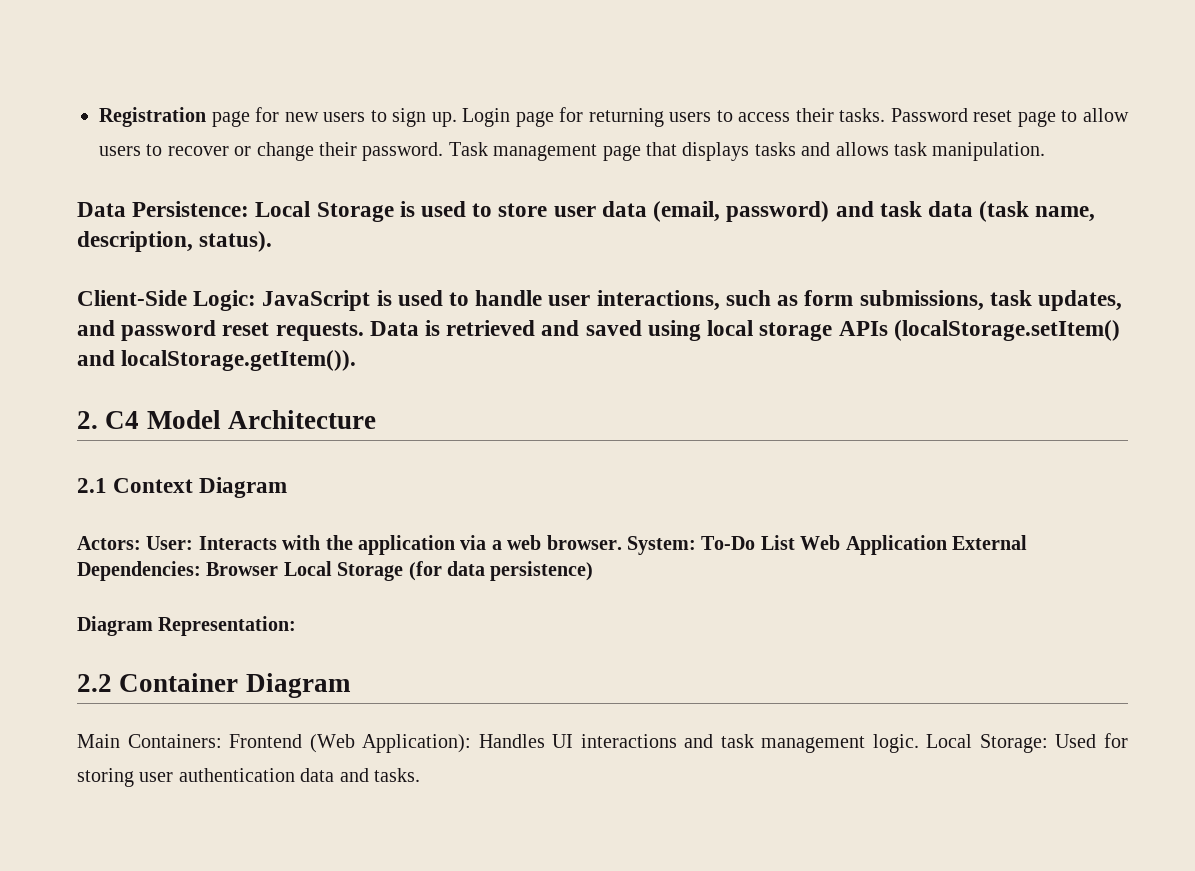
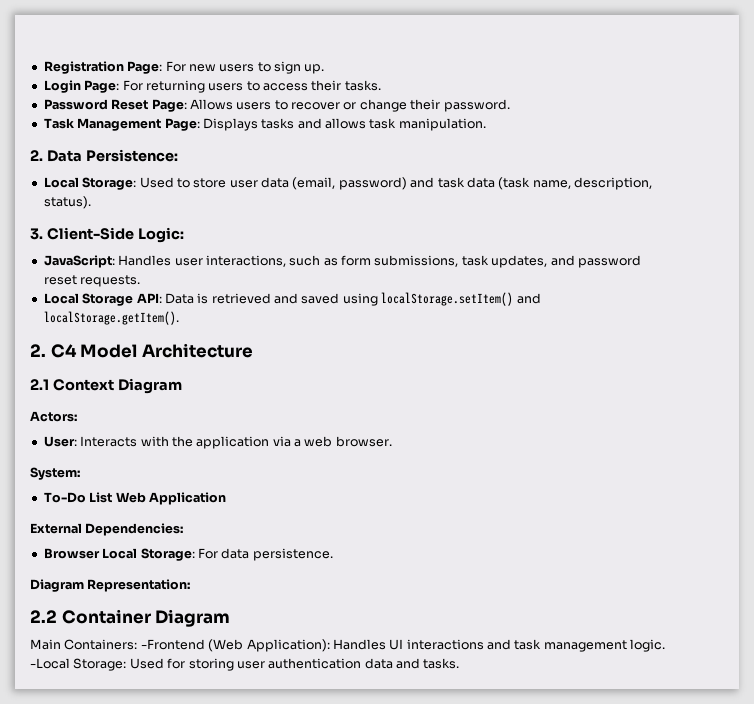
[211,107,280,127] page for -> [127,61,186,74] Page: For
[462,107,584,127] Login page for -> [43,80,143,93] // Login Page: For
[890,108,1129,127] Password reset page to allow -> [43,99,233,112] // Password Reset Page: Allows
[448,142,750,161] Task management page that displays -> [43,118,258,131] // Task Management Page: Displays
(1046, 151) none -> [30,150,43,161] 2.
[255,201,467,222] Local Storage is used -> [43,177,174,190] // Local Storage: Used
(273, 241) none -> [30,228,43,240] 3.
[262,290,543,311] JavaScript is used to handle -> [43,255,172,268] // JavaScript: Handles
(364, 331) none -> [43,293,162,306] // Local Storage API:
[707,320,1120,341] [77,350,357,371] local storage APIs (localStorage.setItem() and localStorage.getItem()). -> [381,292,541,306] [43,311,179,325] localStorage.setItem() and localStorage.getItem().
(141, 543) none -> (77, 416) //
(622, 542) none -> (392, 441) //
(696, 545) none -> (80, 473) //
(947, 545) none -> (226, 498) //
(201, 571) none -> (184, 529) //
[337,561,594,581] Storage (for data persistence) -> [140,548,333,561] Storage: For data persistence.
[229,734,303,748] Frontend -> [140,639,205,650] -Frontend
[926,734,973,748] Local -> [30,658,70,669] -Local

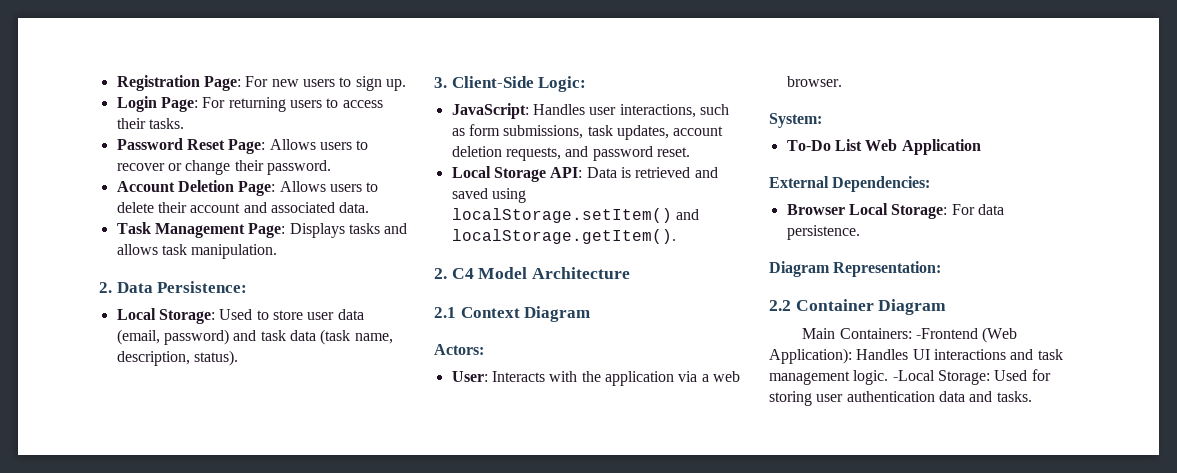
(510, 105) none -> [116,180,379,196] [116,202,370,213] // Account Deletion Page: Allows users to delete their account and associated data.
[550,255,641,268] [43,275,141,287] and password reset requests. -> [673,126,724,136] [451,146,690,161] account deletion requests, and password reset.

